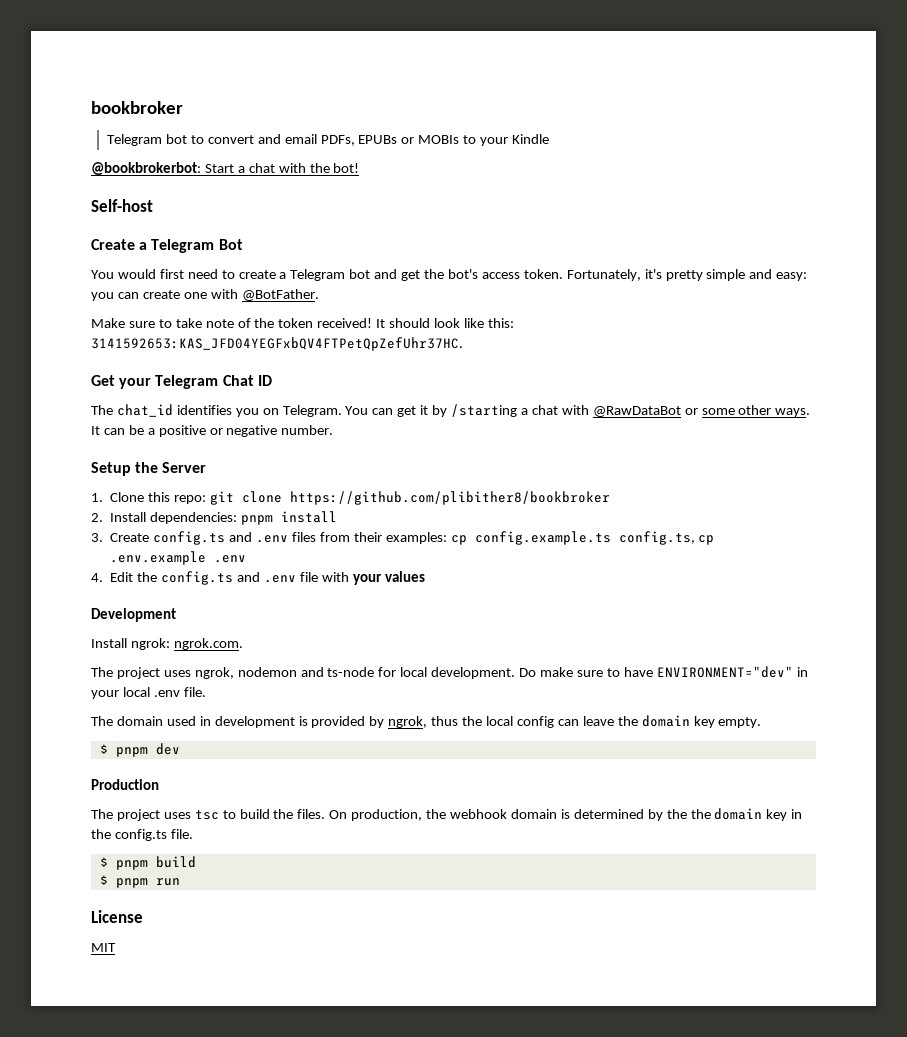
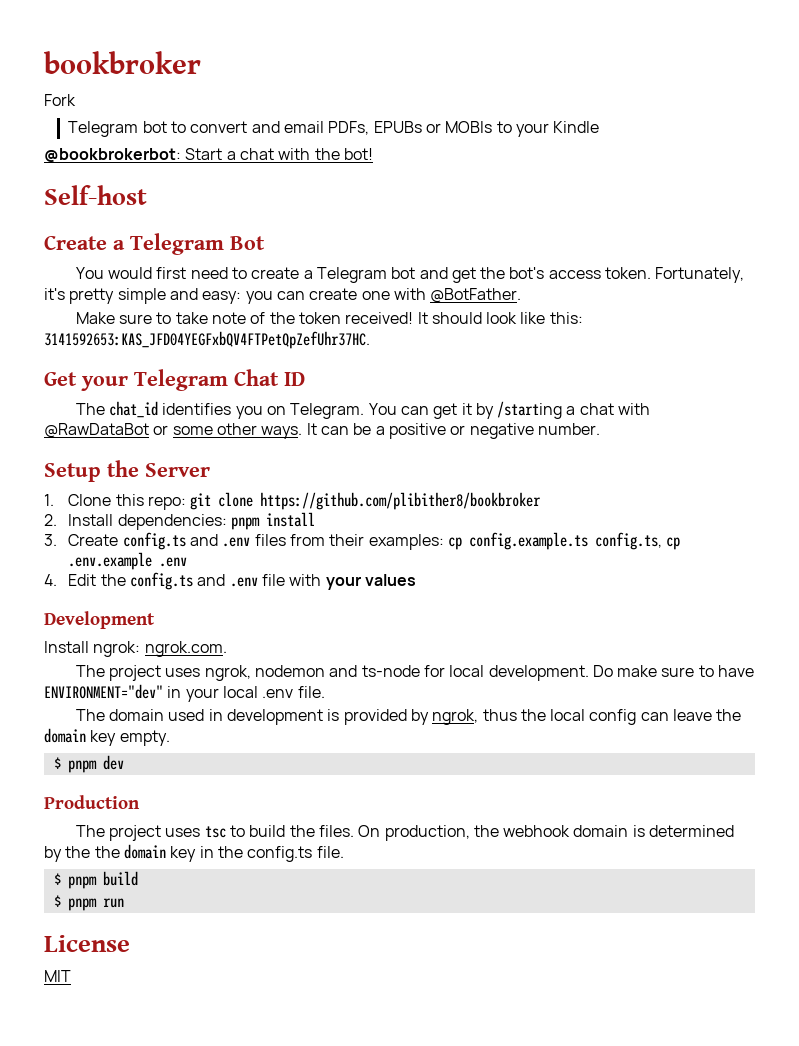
(183, 107) none -> [44,94,76,106] // Fork

